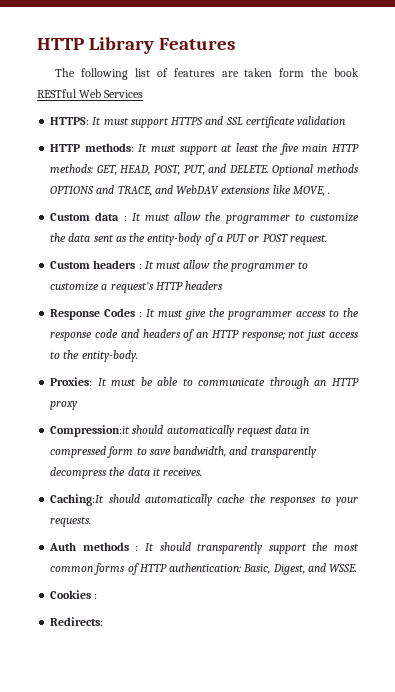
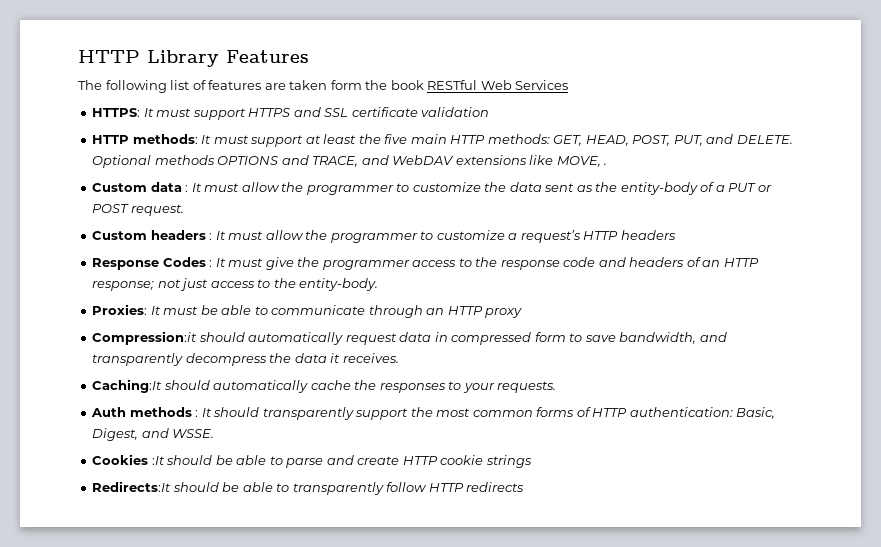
[94,593,98,599] [50,617,104,626] : // Redirects: -> [151,455,532,468] [92,481,525,495] :It should be able to parse and create HTTP cookie strings // Redirects:It should be able to transparently follow HTTP redirects

